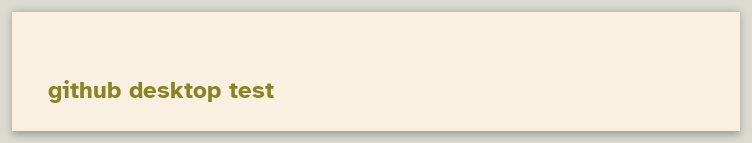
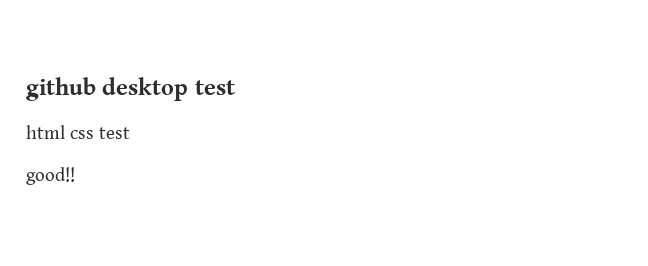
(274, 90) none -> [26,125,130,139] [26,167,75,185] // html css test // good!!

